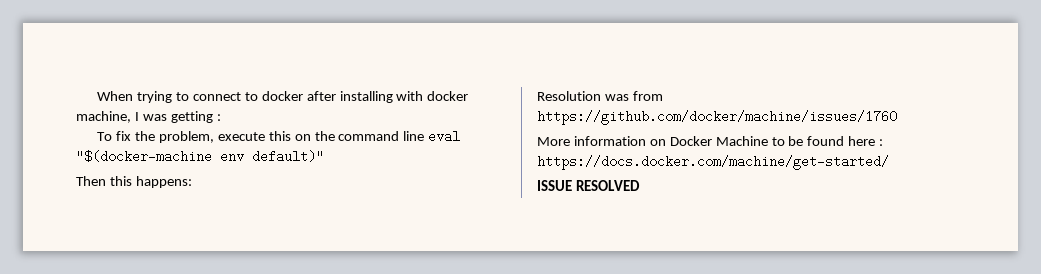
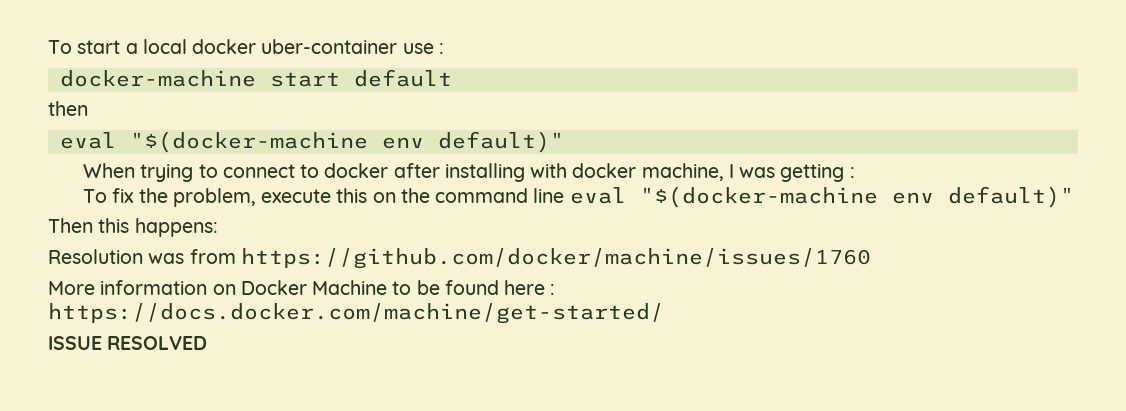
(97, 96) none -> [48,39,444,54] [59,69,452,87] [48,101,88,116] [59,131,564,153] To start a local docker uber-container use : // docker-machine start default // then // eval "$(docker-machine env default)" //

